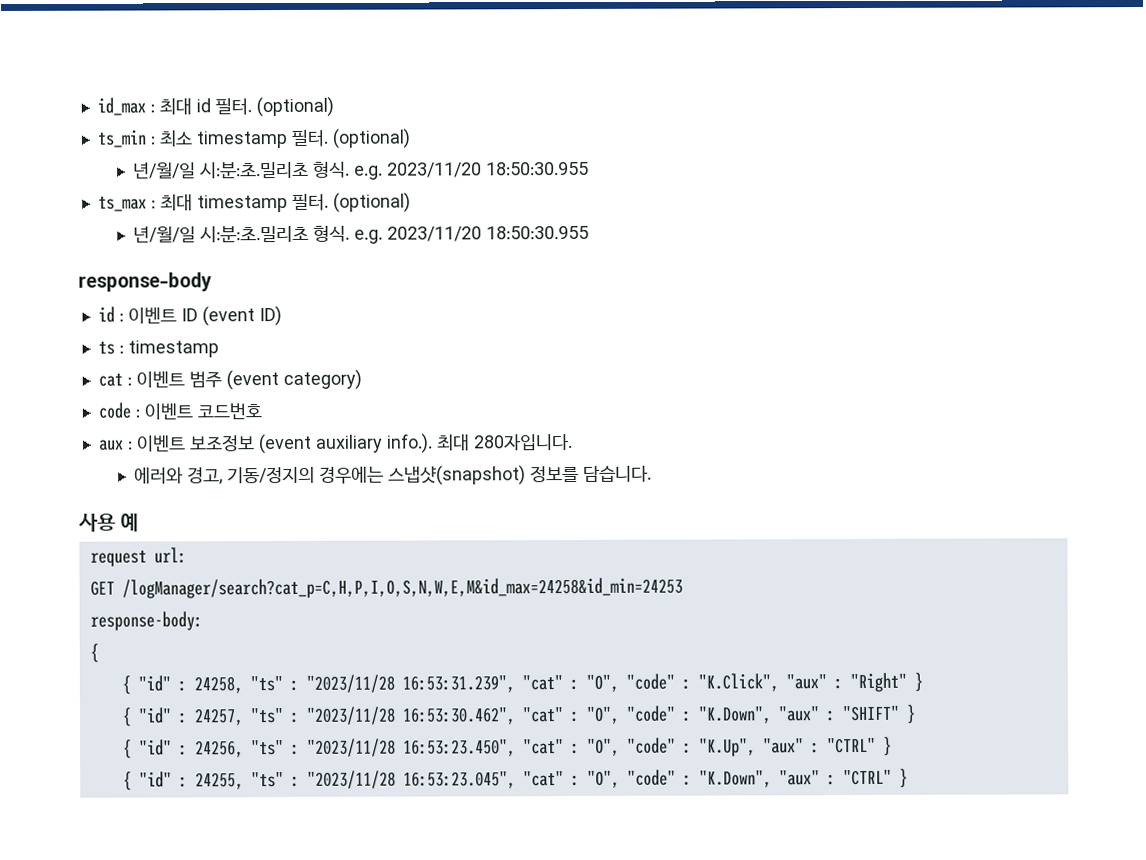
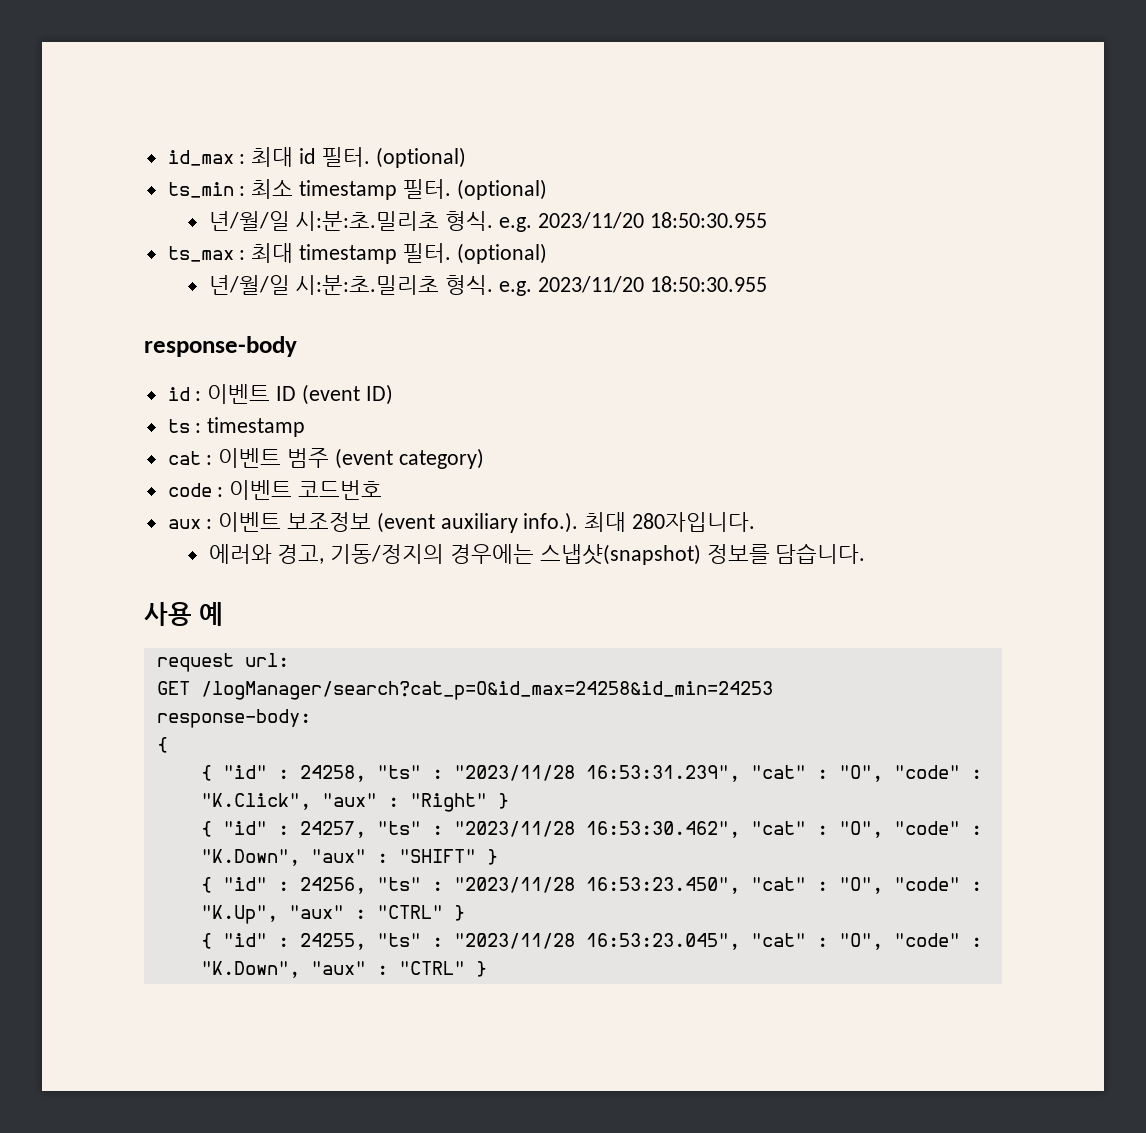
[121,577,683,599] /logManager/search?cat_p=C,H,P,I,O,S,N,W,E,M&id_max=24258&id_min=24253 -> [200,681,773,700] /logManager/search?cat_p=O&id_max=24258&id_min=24253

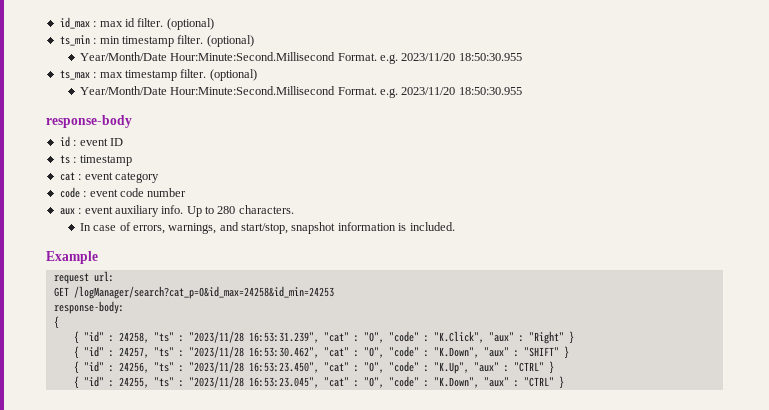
[251,147,370,167] 최대 id 필터. -> [99,18,164,27] max id filter.
[251,179,547,200] [208,211,494,231] 최소 timestamp 필터. (optional) // 년/월/일 시:분:초.밀리초 형식. -> [99,35,254,47] [79,52,377,61] min timestamp filter. (optional) // Year/Month/Date Hour:Minute:Second.Millisecond Format.
[251,243,547,264] [208,275,494,295] 최대 timestamp 필터. (optional) // 년/월/일 시:분:초.밀리초 형식. -> [99,69,257,81] [79,86,377,95] max timestamp filter. (optional) // Year/Month/Date Hour:Minute:Second.Millisecond Format.
[207,384,271,404] 이벤트 -> [79,138,108,146] event
[301,384,393,405] (event ID) -> (123, 142) none
[218,448,484,469] 이벤트 범주 (event category) -> [84,172,159,183] event category
[229,480,383,500] 이벤트 코드번호 -> [89,188,187,197] event code number
[218,512,756,533] [208,543,866,565] [144,602,223,626] 이벤트 보조정보 (event auxiliary info.). 최대 280자입니다. // 에러와 경고, 기동/정지의 경우에는 스냅샷(snapshot) 정보를 담습니다. // 사용 예 -> [84,205,294,217] [79,222,455,234] [46,251,98,264] event auxiliary info. Up to 280 characters. // In case of errors, warnings, and start/stop, snapshot information is included. // Example

